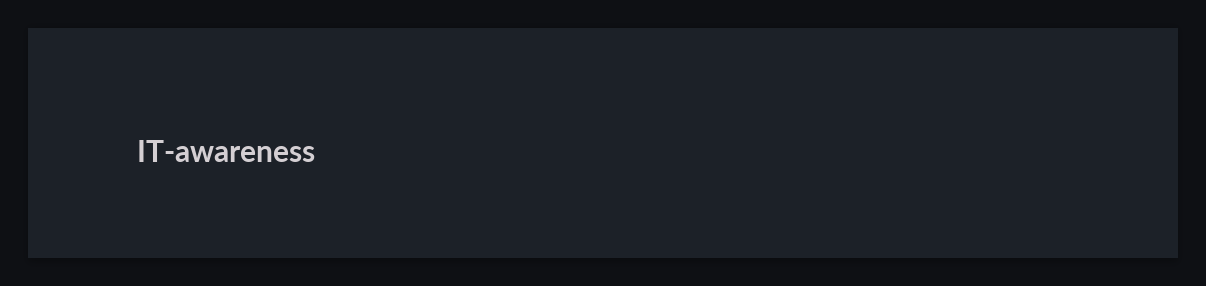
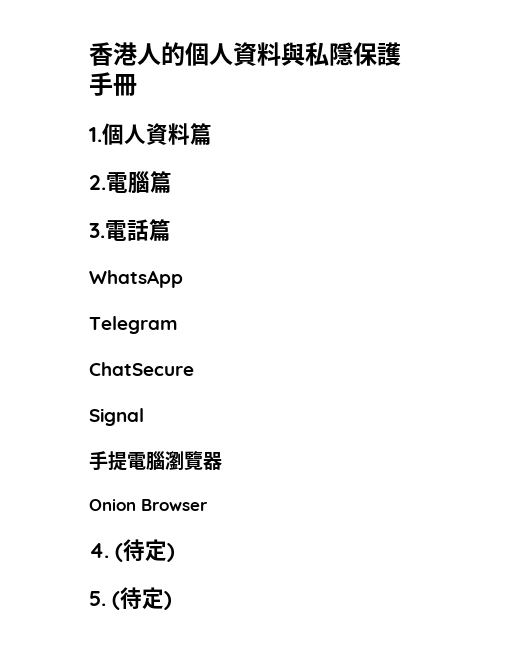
[137,140,315,162] IT-awareness -> [89,42,401,66] [89,72,137,96] [89,123,212,145] [89,171,172,193] [89,219,171,241] [89,270,183,288] [89,316,178,334] [89,362,194,376] [89,408,144,426] [89,451,222,471] [89,499,208,511] [89,539,175,562] [89,587,172,610] 香港人的個人資料與私隱保護手冊 // 1.個人資料篇 // 2.電腦篇 // 3.電話篇 // WhatsApp // Telegram // ChatSecure // Signal // 手提電腦瀏覽器 // Onion Browser // 4. (待定) // 5. (待定)

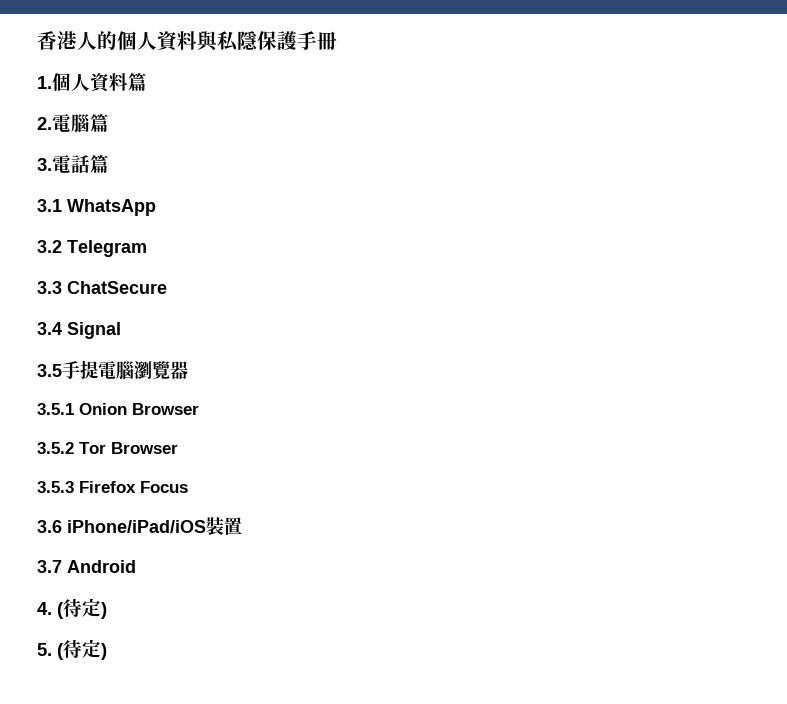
(171, 230) none -> [37,199,62,212] 3.1
(183, 279) none -> [37,240,62,253] 3.2
(178, 325) none -> [37,281,62,294] 3.3
(194, 369) none -> [37,322,62,335] 3.4
(144, 417) none -> [37,364,62,377] 3.5
(222, 461) none -> [37,403,74,415] 3.5.1
(208, 505) none -> [37,442,178,454] [37,481,188,493] [37,517,242,535] [37,560,136,573] // 3.5.2 Tor Browser // 3.5.3 Firefox Focus // 3.6 iPhone/iPad/iOS裝置 // 3.7 Android

